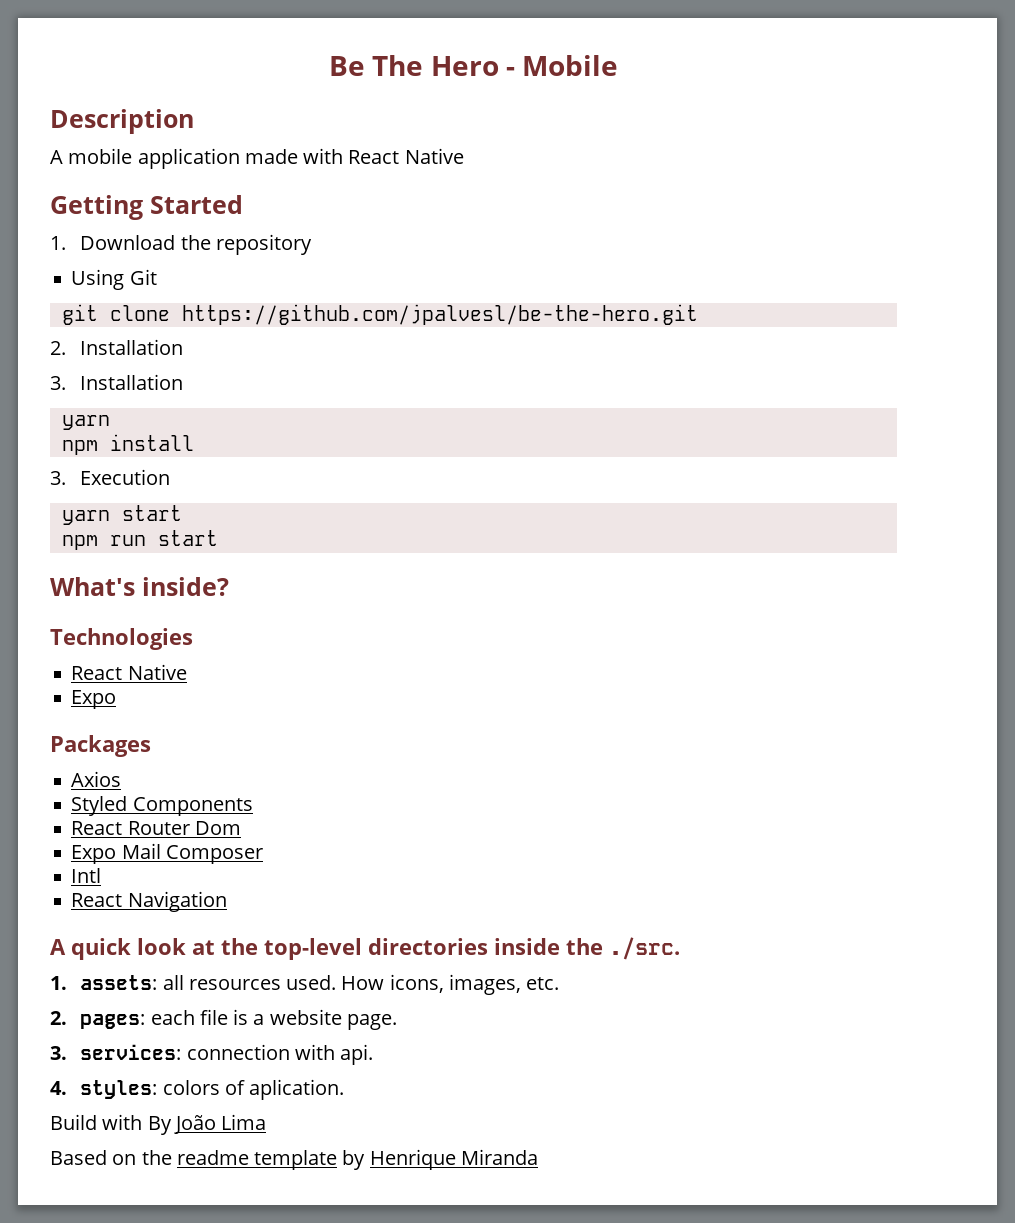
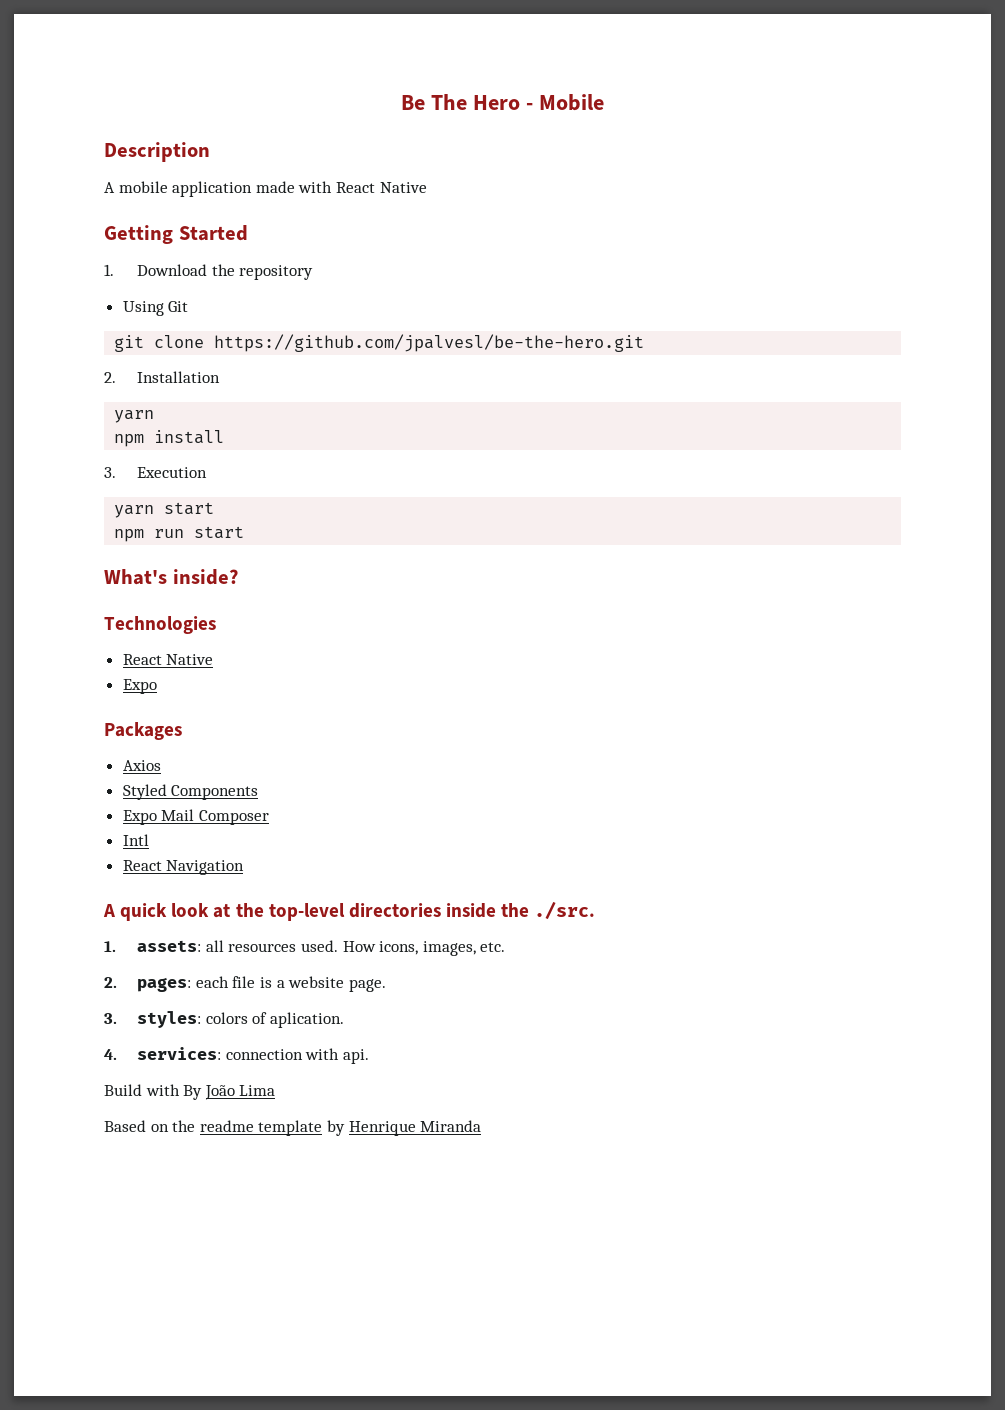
[50,374,184,390] // 3. Installation -> (221, 377) none
[71,821,241,835] // React Router Dom -> (259, 792) none
(67, 1053) none -> [137,1011,344,1028] [104,1049,117,1060] styles: colors of aplication. // 4.
[50,1079,345,1100] // 4. styles: colors of aplication. -> (369, 1056) none

